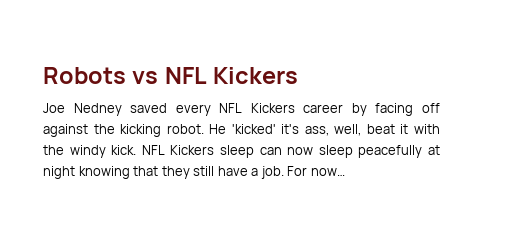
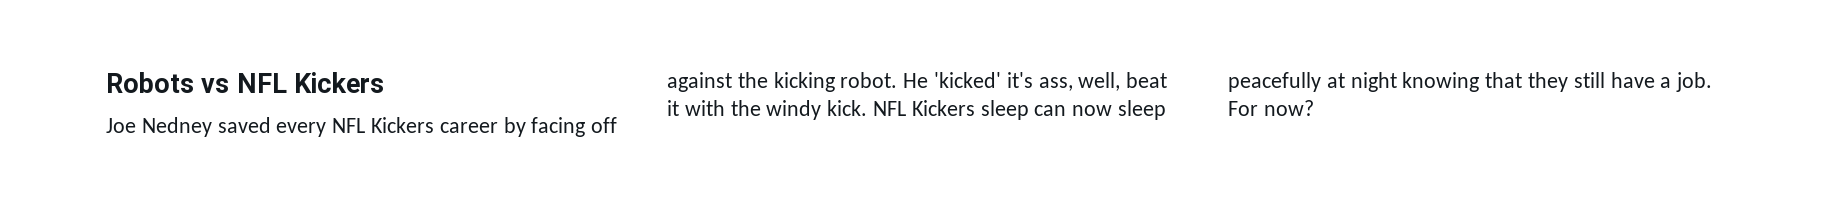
[310,168,345,176] now… -> [1263,100,1314,116] now?

